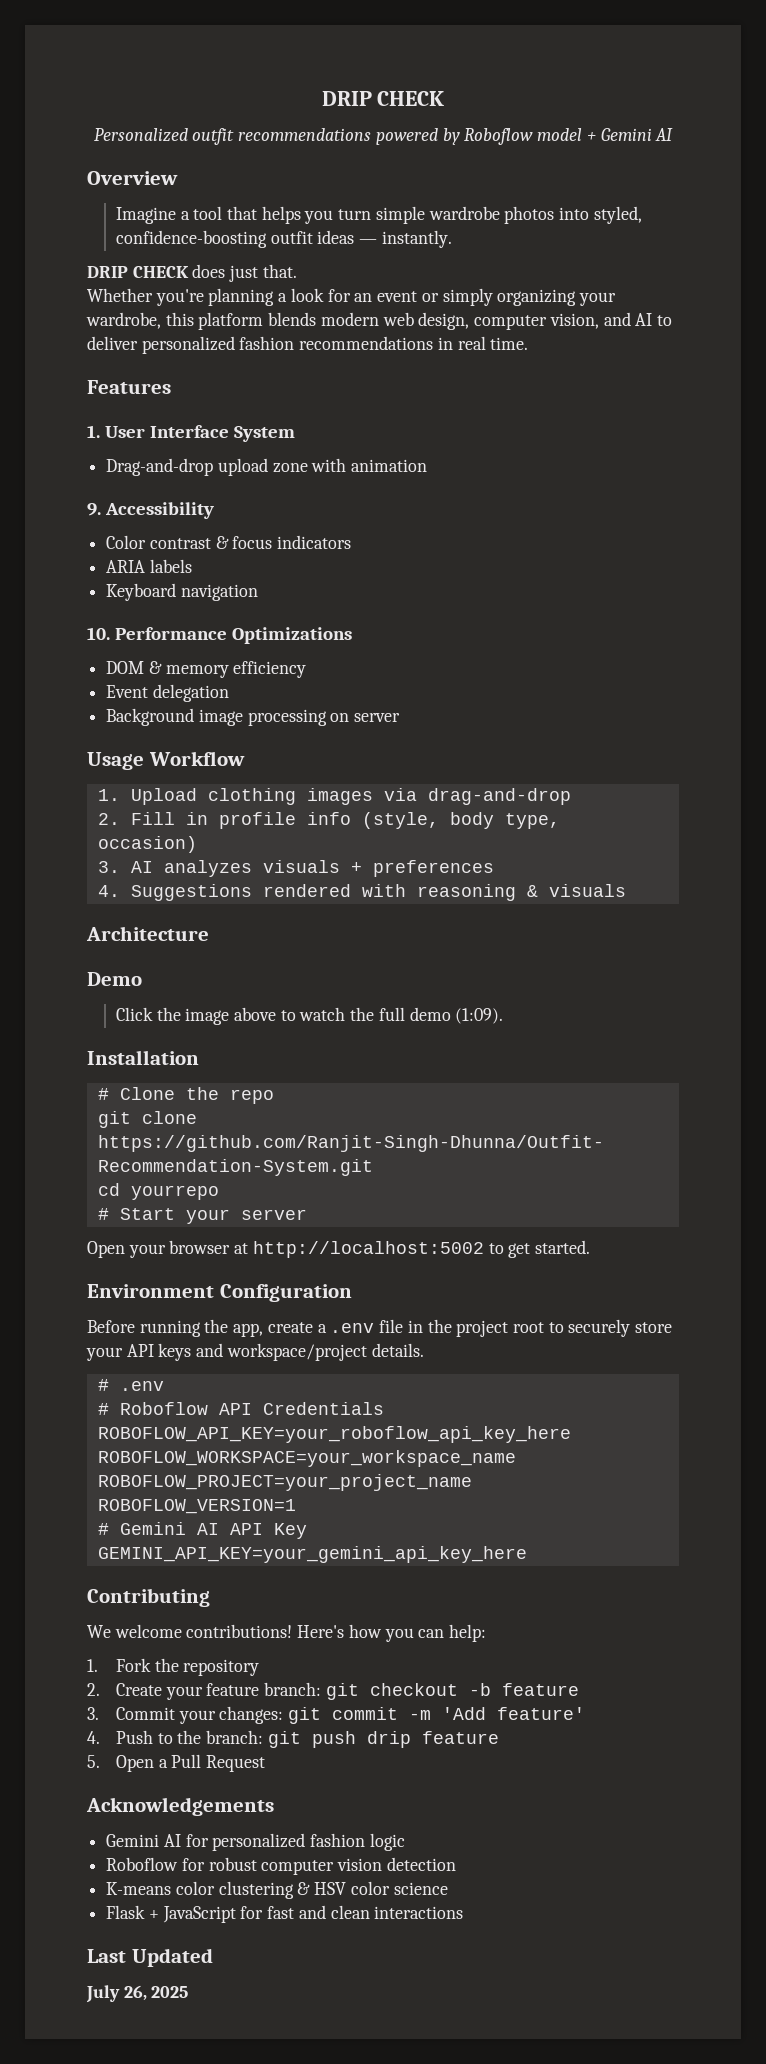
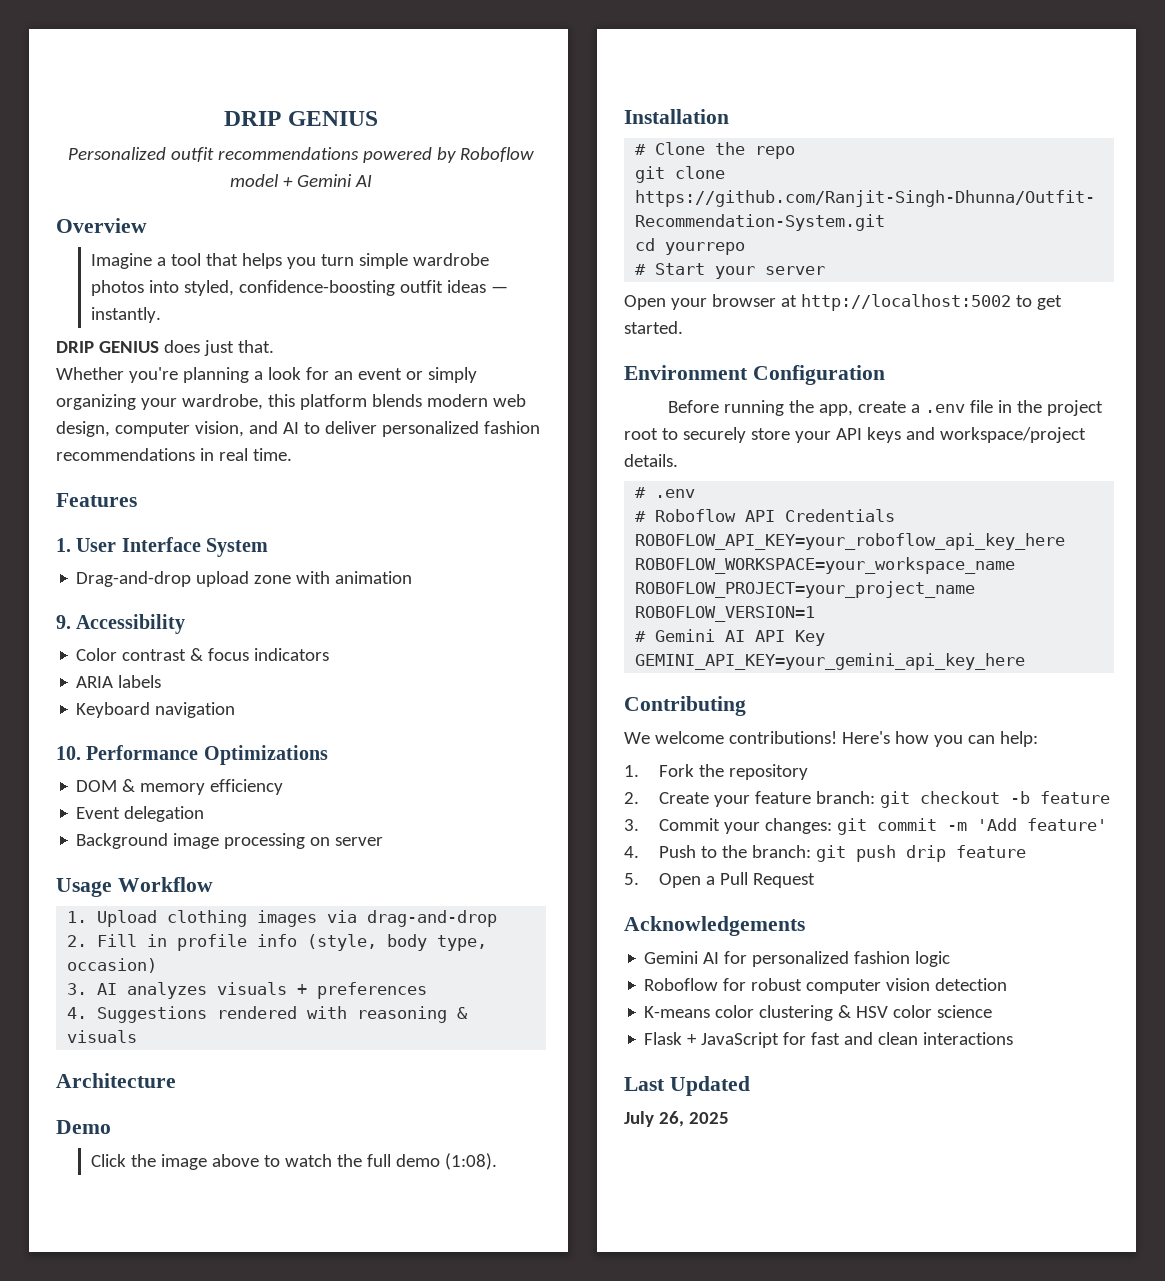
[321,91,445,106] DRIP CHECK -> [224,111,378,126] DRIP GENIUS
[132,266,189,278] CHECK -> [98,341,159,353] GENIUS
[455,1008,504,1024] (1:09). -> [445,1153,498,1170] (1:08).

